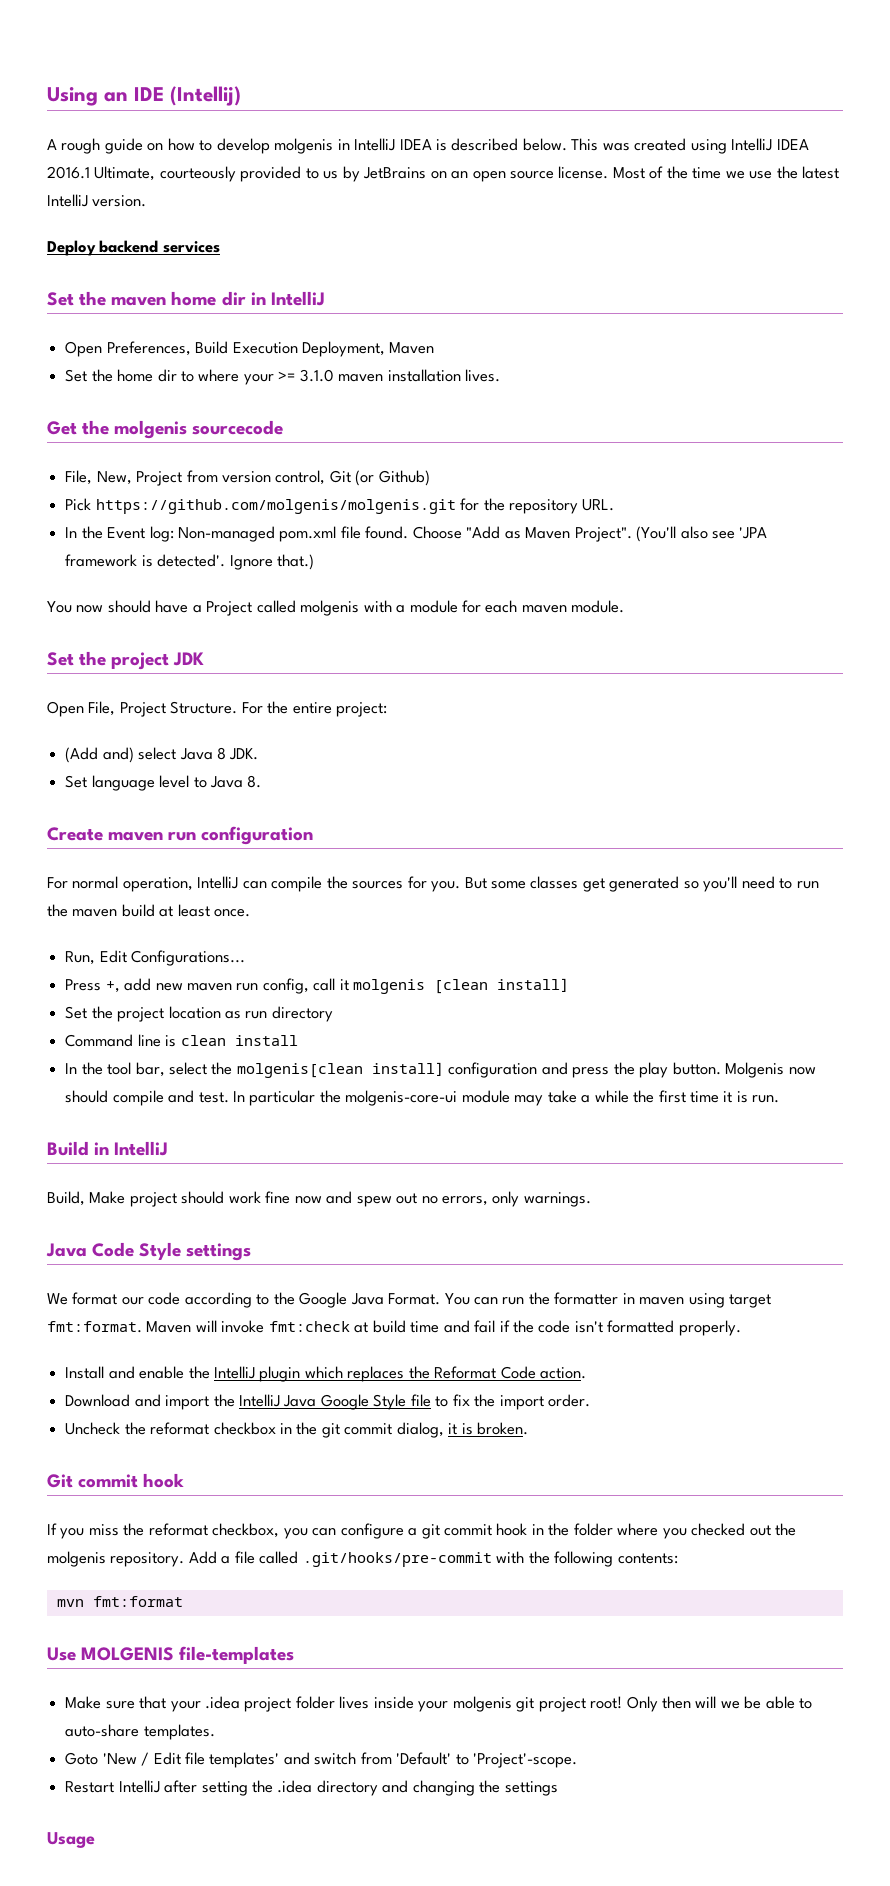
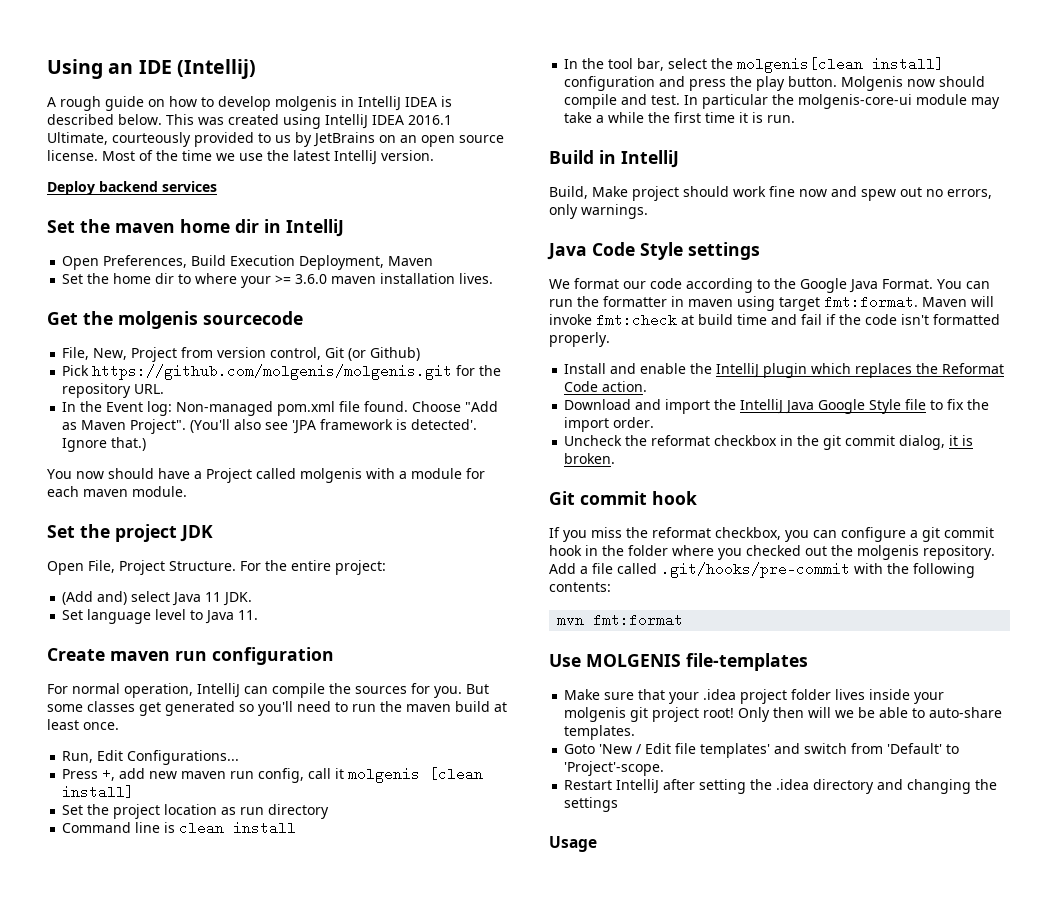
[299,369,334,382] 3.1.0 -> [295,274,328,284] 3.6.0
[216,747,226,760] 8 -> [205,592,222,602] 11
[247,775,262,788] 8. -> [238,610,259,620] 11.

